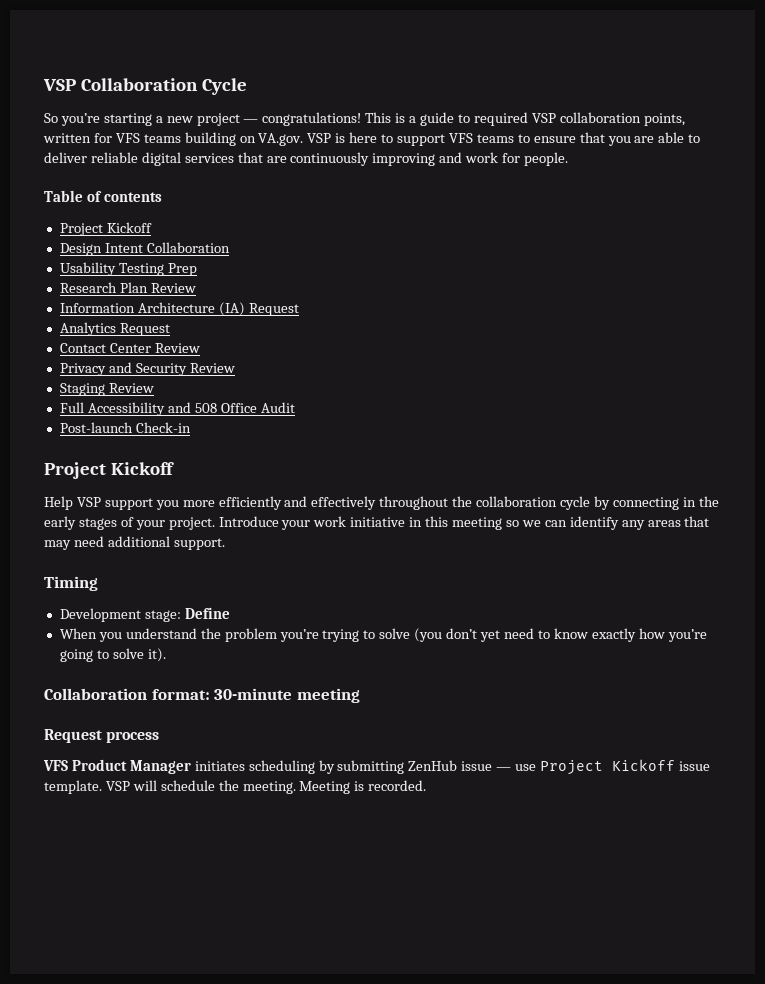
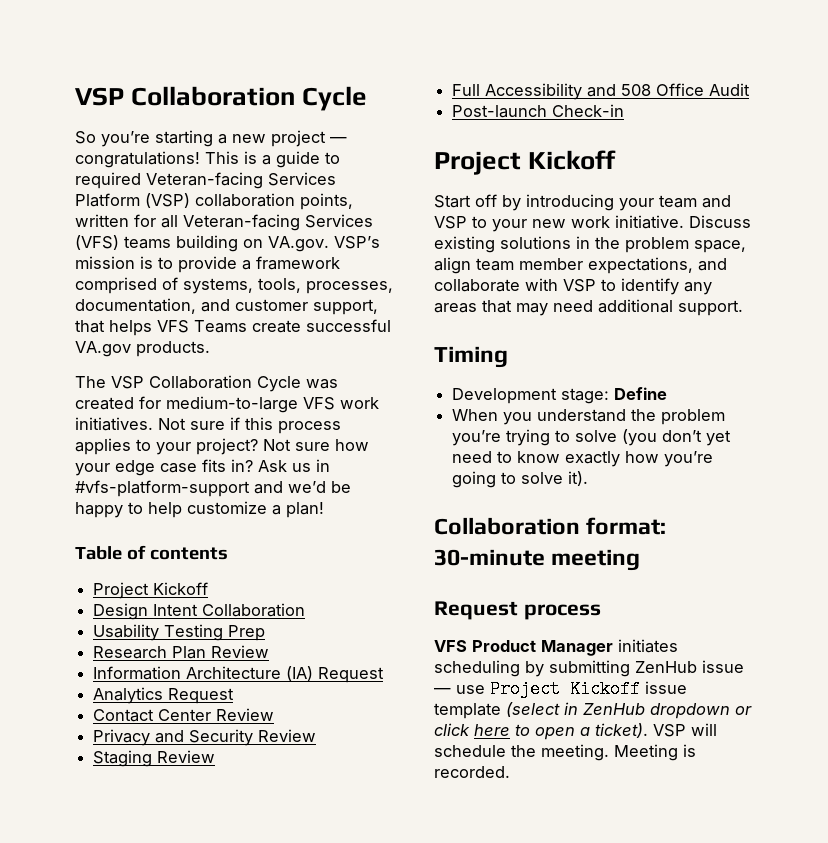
[531,112,685,126] [43,132,701,146] [44,152,569,166] VSP collaboration points, written for VFS teams building on VA.gov. VSP is here to support VFS teams to ensure that you are able to deliver reliable digital services that are continuously improving and work for people. -> [146,172,336,189] [75,193,353,210] [75,214,373,231] [75,235,380,252] [75,256,340,273] [75,277,393,294] [75,298,378,315] [75,319,391,336] [75,341,210,357] [75,375,338,392] [75,396,379,413] [75,417,341,434] [75,438,369,455] [75,459,330,476] [75,480,351,497] [75,501,324,518] Veteran-facing Services Platform (VSP) collaboration points, written for all Veteran-facing Services (VFS) teams building on VA.gov. VSP’s mission is to provide a framework comprised of systems, tools, processes, documentation, and customer support, that helps VFS Teams create successful VA.gov products. // The VSP Collaboration Cycle was created for medium-to-large VFS work initiatives. Not sure if this process applies to your project? Not sure how your edge case fits in? Ask us in #vfs-platform-support and we’d be happy to help customize a plan!
[44,496,719,510] [44,516,567,530] Help VSP support you more efficiently and effectively throughout the collaboration cycle by connecting in the early stages of your project. Introduce your work initiative in this meeting so we can -> [434,194,731,211] [434,215,751,232] [434,236,746,253] [434,257,727,274] [434,278,616,292] Start off by introducing your team and VSP to your new work initiative. Discuss existing solutions in the problem space, align team member expectations, and collaborate with VSP to
[44,780,102,794] template. -> [434,702,752,719] [434,723,648,740] template (select in ZenHub dropdown or click here to open a ticket).

